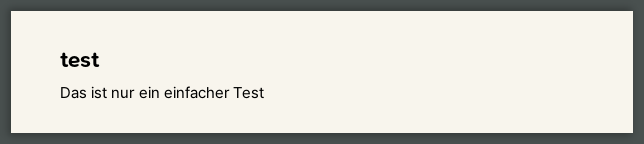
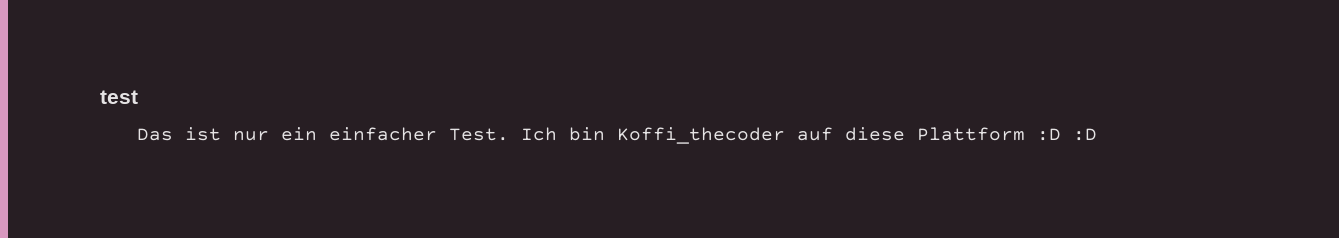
[232,87,264,99] Test -> [449,127,1098,144] Test. Ich bin Koffi_thecoder auf diese Plattform :D :D

